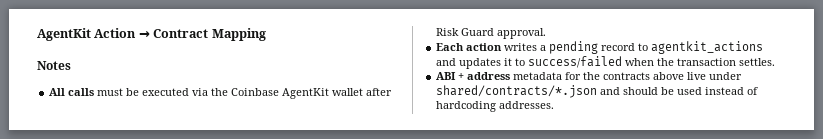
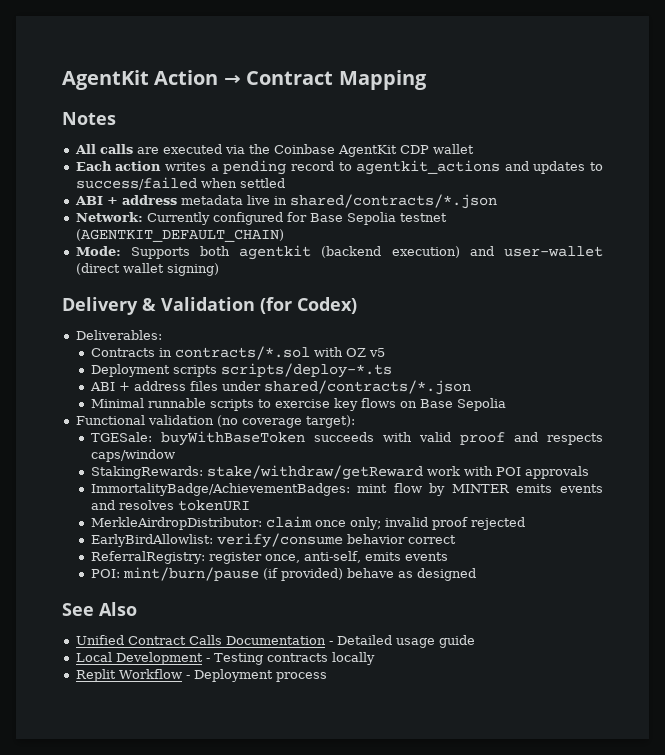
[97,88,140,96] must be -> [136,147,159,154] are
[332,88,393,96] [436,28,547,39] wallet after Risk Guard approval. -> [399,144,474,154] CDP wallet
[504,58,513,66] it -> (586, 167) none
[657,58,776,66] the transaction settles. -> [239,178,285,188] settled
[565,72,743,80] [436,85,759,98] [436,101,555,112] for the contracts above live under shared/contracts/*.json and should be used instead of hardcoding addresses. -> [246,194,497,209] [75,212,447,225] [75,229,284,242] [75,245,603,260] [75,263,219,276] [62,297,357,315] [75,330,162,340] [90,346,385,360] [90,363,392,378] [89,380,471,395] [90,398,506,411] [75,415,355,428] [90,431,603,446] [90,449,175,462] [90,465,589,480] [90,483,603,496] [90,500,250,511] [90,516,525,530] [90,533,456,548] [90,551,448,564] [90,567,476,581] [62,602,137,616] [75,635,475,648] [75,652,375,665] [75,669,327,682] live in shared/contracts/*.json // Network: Currently configured for Base Sepolia testnet (AGENTKIT_DEFAULT_CHAIN) // Mode: Supports both agentkit (backend execution) and user-wallet (direct wallet signing) // Delivery & Validation (for Codex) // Deliverables: // Contracts in contracts/*.sol with OZ v5 // Deployment scripts scripts/deploy-*.ts // ABI + address files under shared/contracts/*.json // Minimal runnable scripts to exercise key flows on Base Sepolia // Functional validation (no coverage target): // TGESale: buyWithBaseToken succeeds with valid proof and respects caps/window // StakingRewards: stake/withdraw/getReward work with POI approvals // ImmortalityBadge/AchievementBadges: mint flow by MINTER emits events and resolves tokenURI // MerkleAirdropDistributor: claim once only; invalid proof rejected // EarlyBirdAllowlist: verify/consume behavior correct // ReferralRegistry: register once, anti-self, emits events // POI: mint/burn/pause (if provided) behave as designed // See Also // Unified Contract Calls Documentation - Detailed usage guide // Local Development - Testing contracts locally // Replit Workflow - Deployment process

